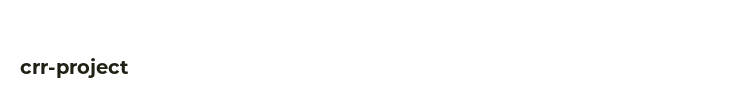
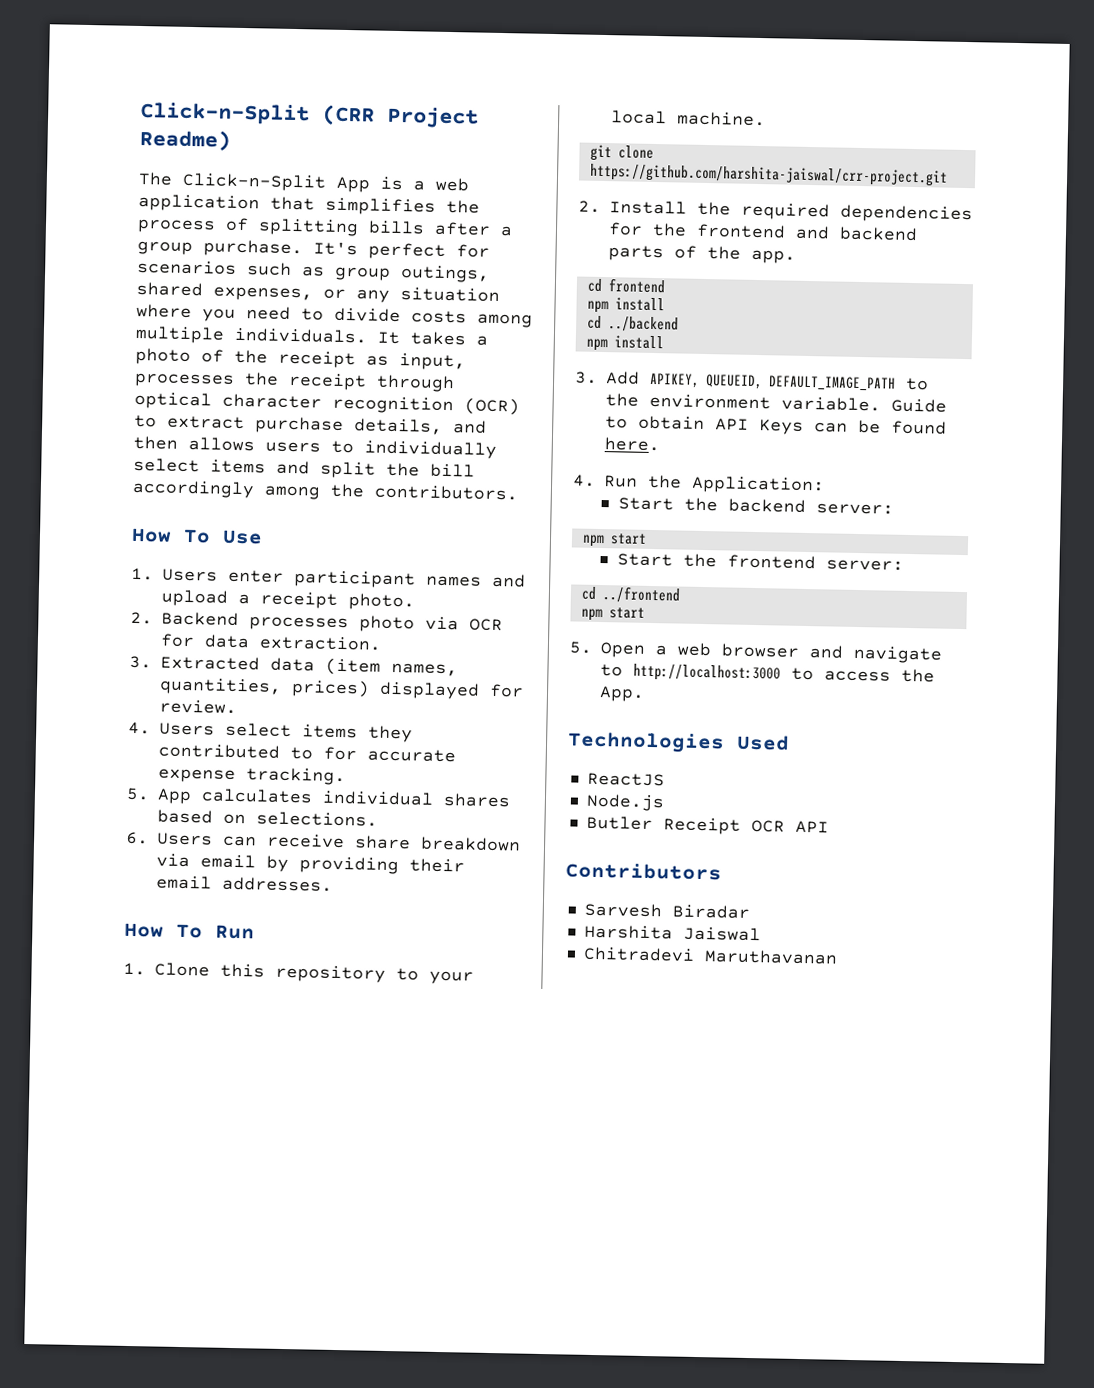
[20,58,129,78] crr-project -> [140,102,479,129] [139,129,231,151] [138,171,469,193] [138,193,480,216] [137,217,513,237] [137,239,490,260] [137,259,490,283] [136,281,500,303] [136,303,533,328] [135,325,488,346] [135,347,466,371] [134,372,455,393] [134,391,520,416] [134,414,487,435] [133,435,497,459] [133,457,475,479] [132,479,518,501] [131,527,263,545] [131,567,526,589] [161,589,415,611] [130,611,503,633] [160,633,382,651] [129,655,458,677] [159,677,524,700] [159,699,237,714] [128,721,413,743] [158,743,456,763] [158,767,346,786] [126,787,511,808] [157,809,378,827] [126,831,521,852] [156,853,465,875] [156,875,333,892] [124,922,255,940] [123,962,474,985] [611,110,766,127] [589,144,654,162] [588,163,948,187] [578,200,973,224] [608,222,918,242] [608,245,796,264] [586,278,666,294] [586,297,665,314] [586,315,679,333] [585,335,664,352] [575,371,929,392] [605,393,947,413] [605,415,947,435] [604,437,660,452] [573,474,825,495] [617,497,894,515] [581,533,647,548] [616,553,904,571] [580,586,681,604] [580,607,645,622] [569,641,942,664] [600,663,935,683] [599,686,645,702] [567,731,790,754] [586,772,665,787] [585,793,665,812] [585,815,829,835] [565,862,722,881] [583,902,750,919] [583,924,761,942] [582,946,838,965] Click-n-Split (CRR Project Readme) // The Click-n-Split App is a web application that simplifies the process of splitting bills after a group purchase. It's perfect for scenarios such as group outings, shared expenses, or any situation where you need to divide costs among multiple individuals. It takes a photo of the receipt as input, processes the receipt through optical character recognition (OCR) to extract purchase details, and then allows users to individually select items and split the bill accordingly among the contributors. // How To Use // 1. Users enter participant names and upload a receipt photo. // 2. Backend processes photo via OCR for data extraction. // 3. Extracted data (item names, quantities, prices) displayed for review. // 4. Users select items they contributed to for accurate expense tracking. // 5. App calculates individual shares based on selections. // 6. Users can receive share breakdown via email by providing their email addresses. // How To Run // 1. Clone this repository to your local machine. // git clone https://github.com/harshita-jaiswal/crr-project.git // 2. Install the required dependencies for the frontend and backend parts of the app. // cd frontend // npm install // cd ../backend // npm install // 3. Add APIKEY, QUEUEID, DEFAULT_IMAGE_PATH to the environment variable. Guide to obtain API Keys can be found here. // 4. Run the Application: // Start the backend server: // npm start // Start the frontend server: // cd ../frontend // npm start // 5. Open a web browser and navigate to http://localhost:3000 to access the App. // Technologies Used // ReactJS // Node.js // Butler Receipt OCR API // Contributors // Sarvesh Biradar // Harshita Jaiswal // Chitradevi Maruthavanan

